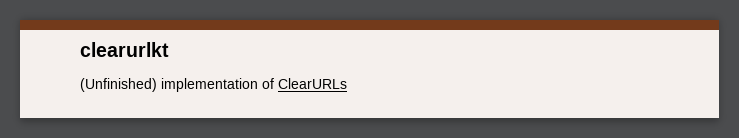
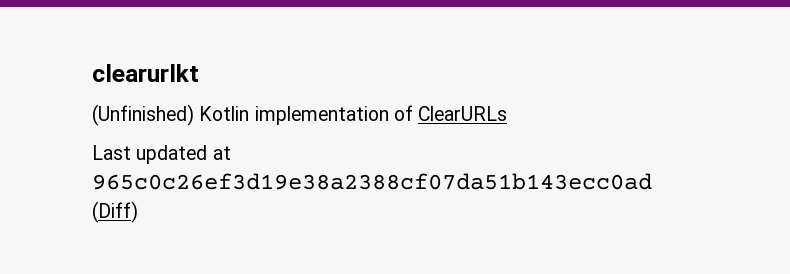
(157, 85) none -> [199,106,250,121] Kotlin
(347, 83) none -> [92,145,231,164] [92,173,652,190] [92,201,138,223] // Last updated at 965c0c26ef3d19e38a2388cf07da51b143ecc0ad (Diff)

